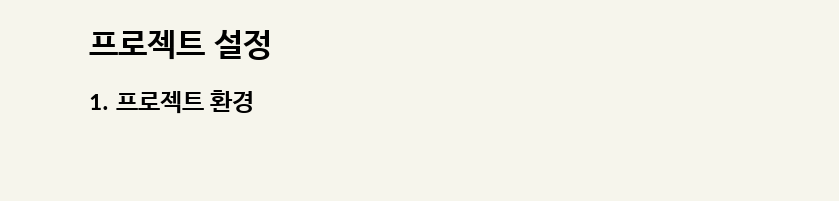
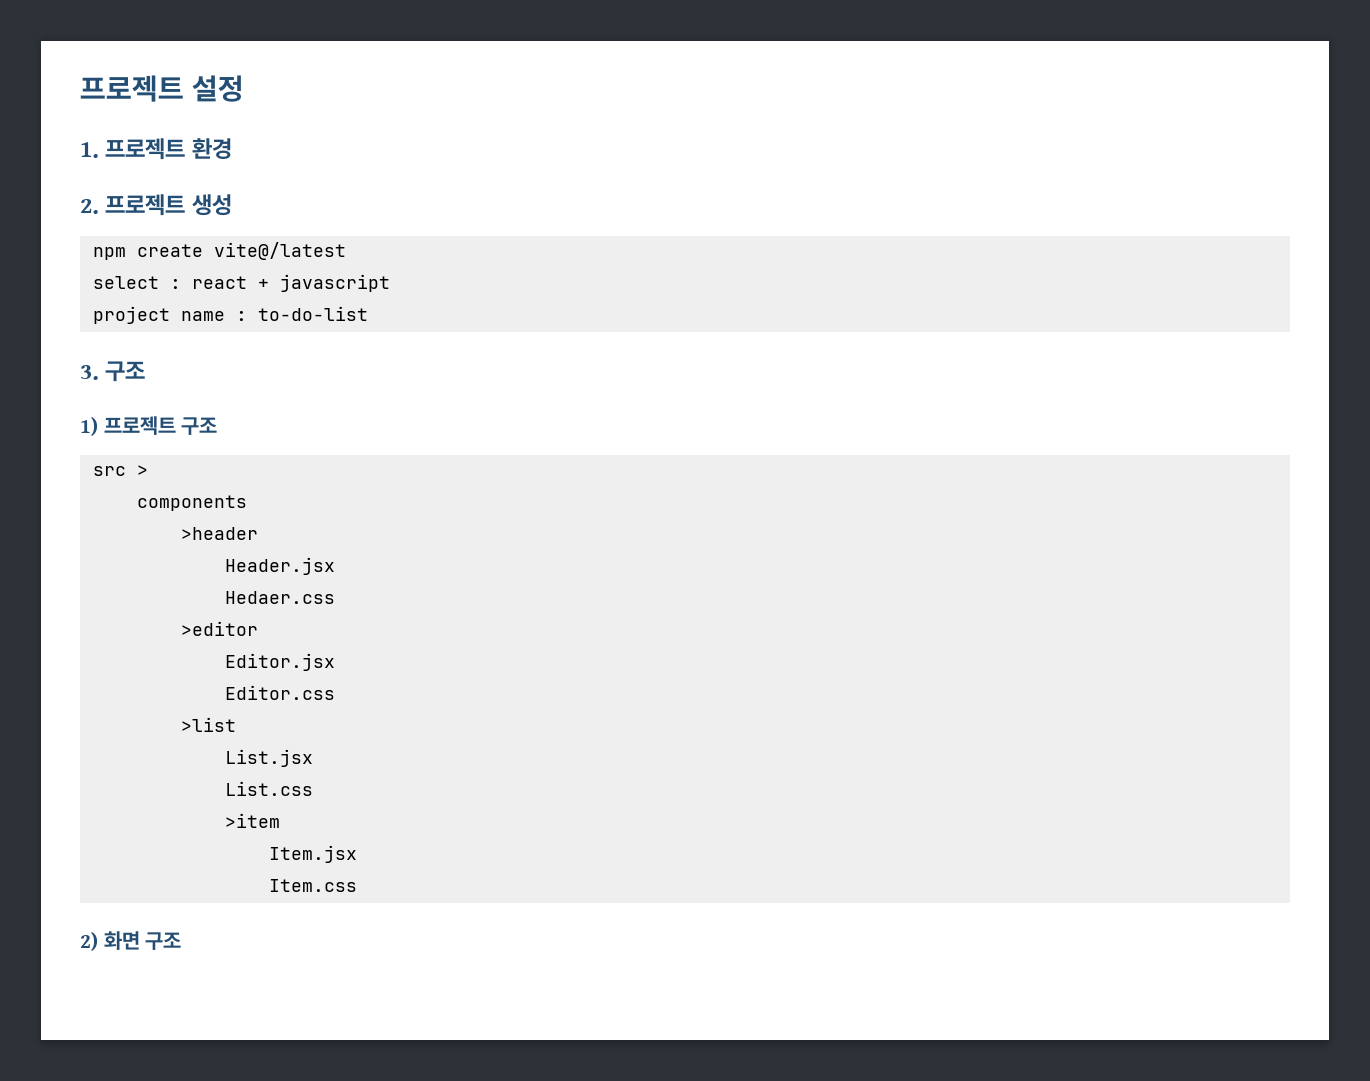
(255, 101) none -> [80,194,232,216] [92,242,346,260] [92,274,390,292] [92,306,368,324] [80,361,146,382] [80,416,218,436] [92,465,148,476] [136,495,247,511] [180,527,258,540] [224,557,335,575] [224,591,335,604] [180,621,258,636] [224,653,335,671] [224,685,335,700] [180,717,236,732] [224,749,313,767] [224,781,313,796] [224,813,280,828] [268,845,357,863] [268,879,357,892] [80,931,182,951] // 2. 프로젝트 생성 // npm create vite@/latest // select : react + javascript // project name : to-do-list // 3. 구조 // 1) 프로젝트 구조 // src > // components // >header // Header.jsx // Hedaer.css // >editor // Editor.jsx // Editor.css // >list // List.jsx // List.css // >item // Item.jsx // Item.css // 2) 화면 구조

